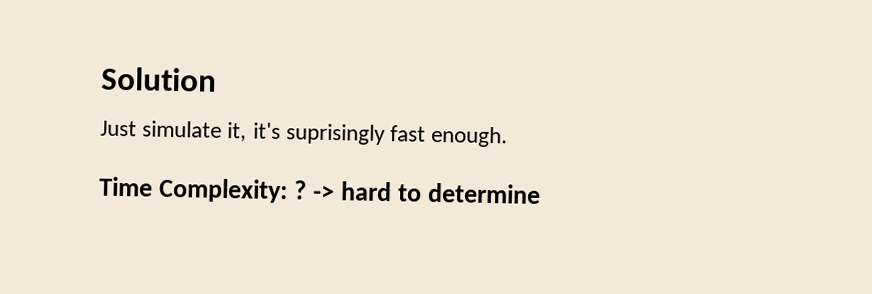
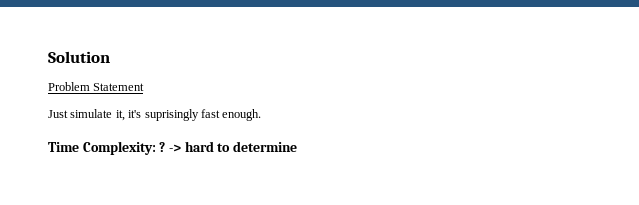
(217, 79) none -> [48,82,145,91] // Problem Statement

